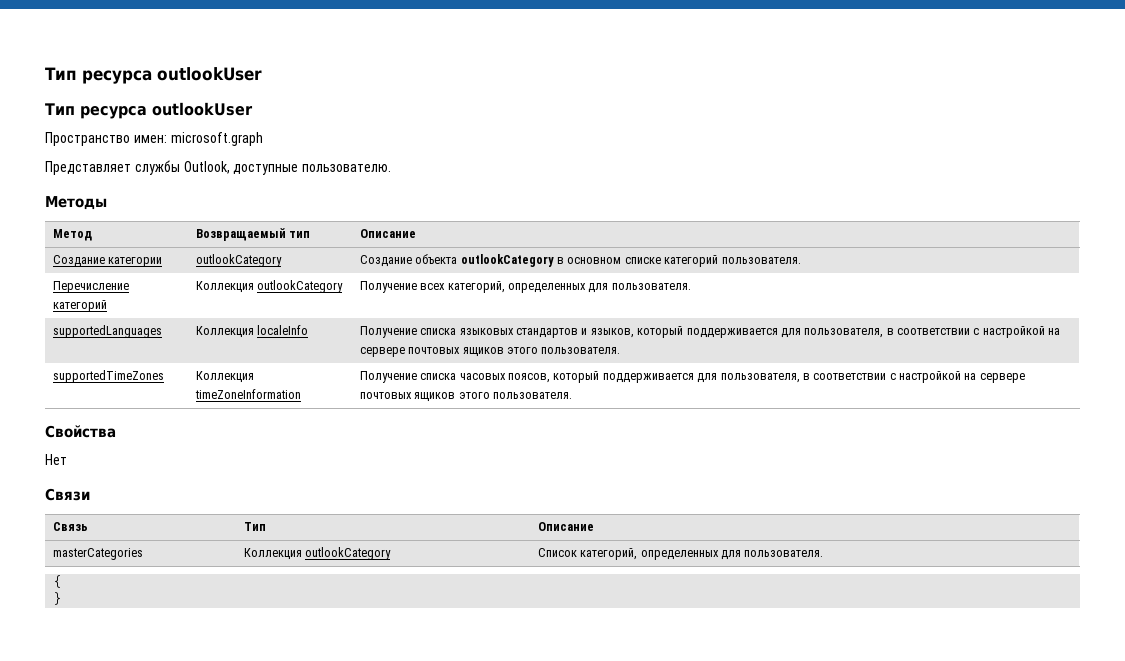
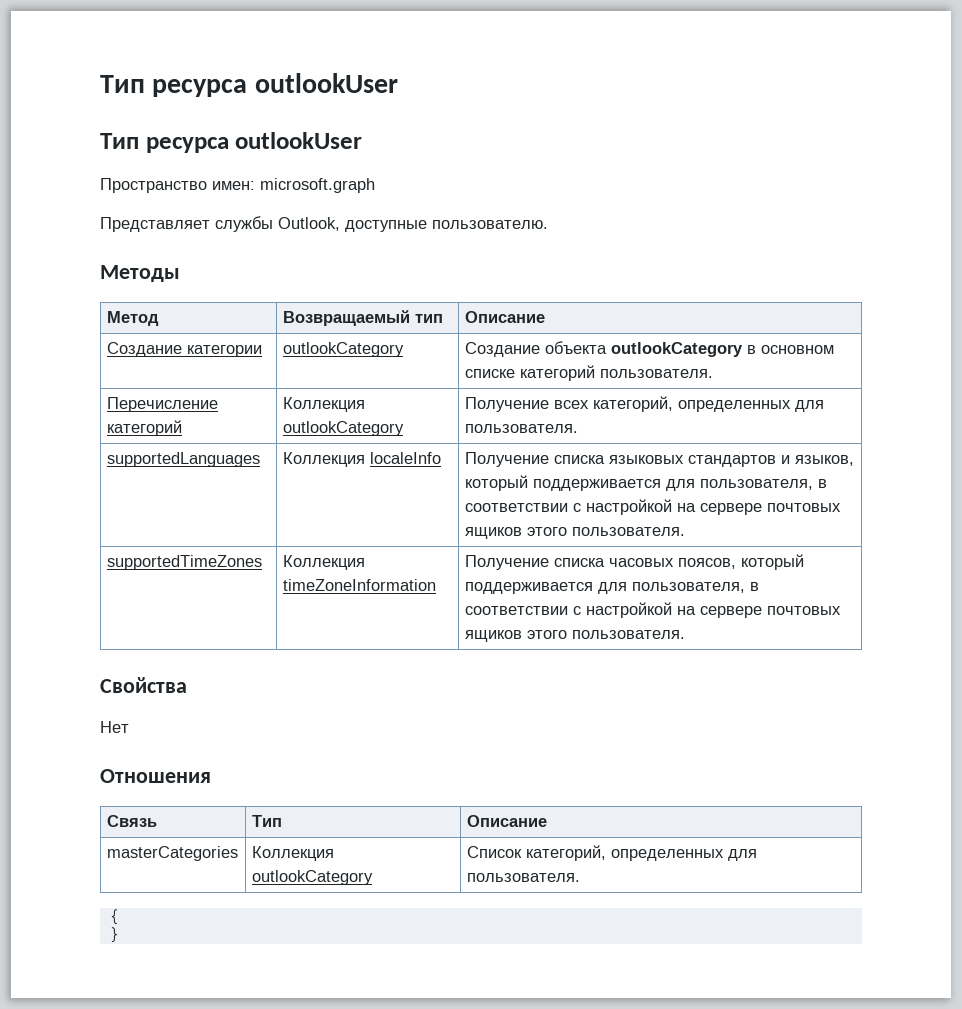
[45,488,90,501] Связи -> [100,769,211,783] Отношения

